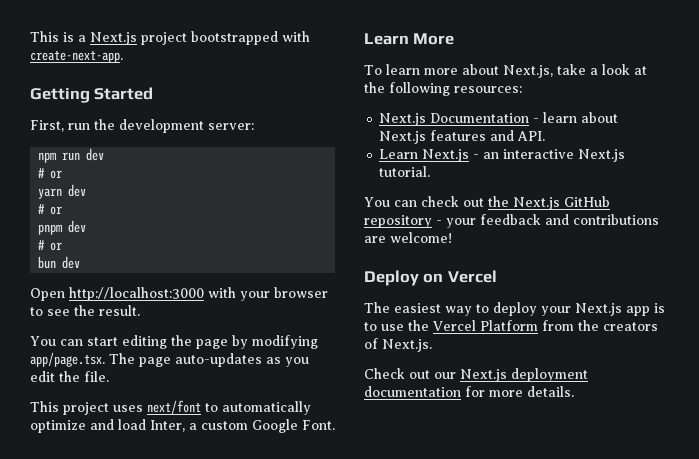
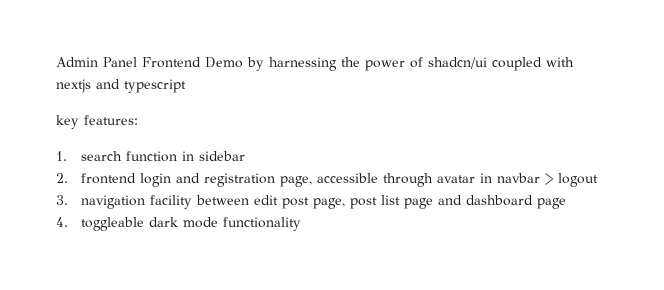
[30,31,310,45] [30,50,123,63] [30,87,154,103] [30,119,254,133] [38,148,105,163] [38,168,63,179] [38,184,87,199] [38,204,63,215] [38,220,87,235] [38,240,63,251] [38,256,81,269] [30,287,328,301] [30,305,140,316] [30,335,318,349] [30,352,309,367] [30,371,109,382] [30,400,311,415] [30,419,335,433] [364,33,455,45] [364,64,647,78] [364,82,522,96] [379,112,619,126] [379,130,546,144] [379,149,626,162] [379,166,431,177] [364,196,610,210] [364,214,659,228] [364,232,452,243] [364,270,497,286] [364,302,665,316] [364,320,658,331] [364,338,432,352] [364,368,588,382] [364,386,574,397] This is a Next.js project bootstrapped with create-next-app. // Getting Started // First, run the development server: // npm run dev // # or // yarn dev // # or // pnpm dev // # or // bun dev // Open http://localhost:3000 with your browser to see the result. // You can start editing the page by modifying app/page.tsx. The page auto-updates as you edit the file. // This project uses next/font to automatically optimize and load Inter, a custom Google Font. // Learn More // To learn more about Next.js, take a look at the following resources: // Next.js Documentation - learn about Next.js features and API. // Learn Next.js - an interactive Next.js tutorial. // You can check out the Next.js GitHub repository - your feedback and contributions are welcome! // Deploy on Vercel // The easiest way to deploy your Next.js app is to use the Vercel Platform from the creators of Next.js. // Check out our Next.js deployment documentation for more details. -> [56,57,574,71] [56,79,186,93] [56,115,138,129] [56,151,246,162] [56,173,599,187] [56,195,567,209] [56,217,302,231] Admin Panel Frontend Demo by harnessing the power of shadcn/ui coupled with nextjs and typescript // key features: // 1. search function in sidebar // 2. frontend login and registration page, accessible through avatar in navbar > logout // 3. navigation facility between edit post page, post list page and dashboard page // 4. toggleable dark mode functionality

